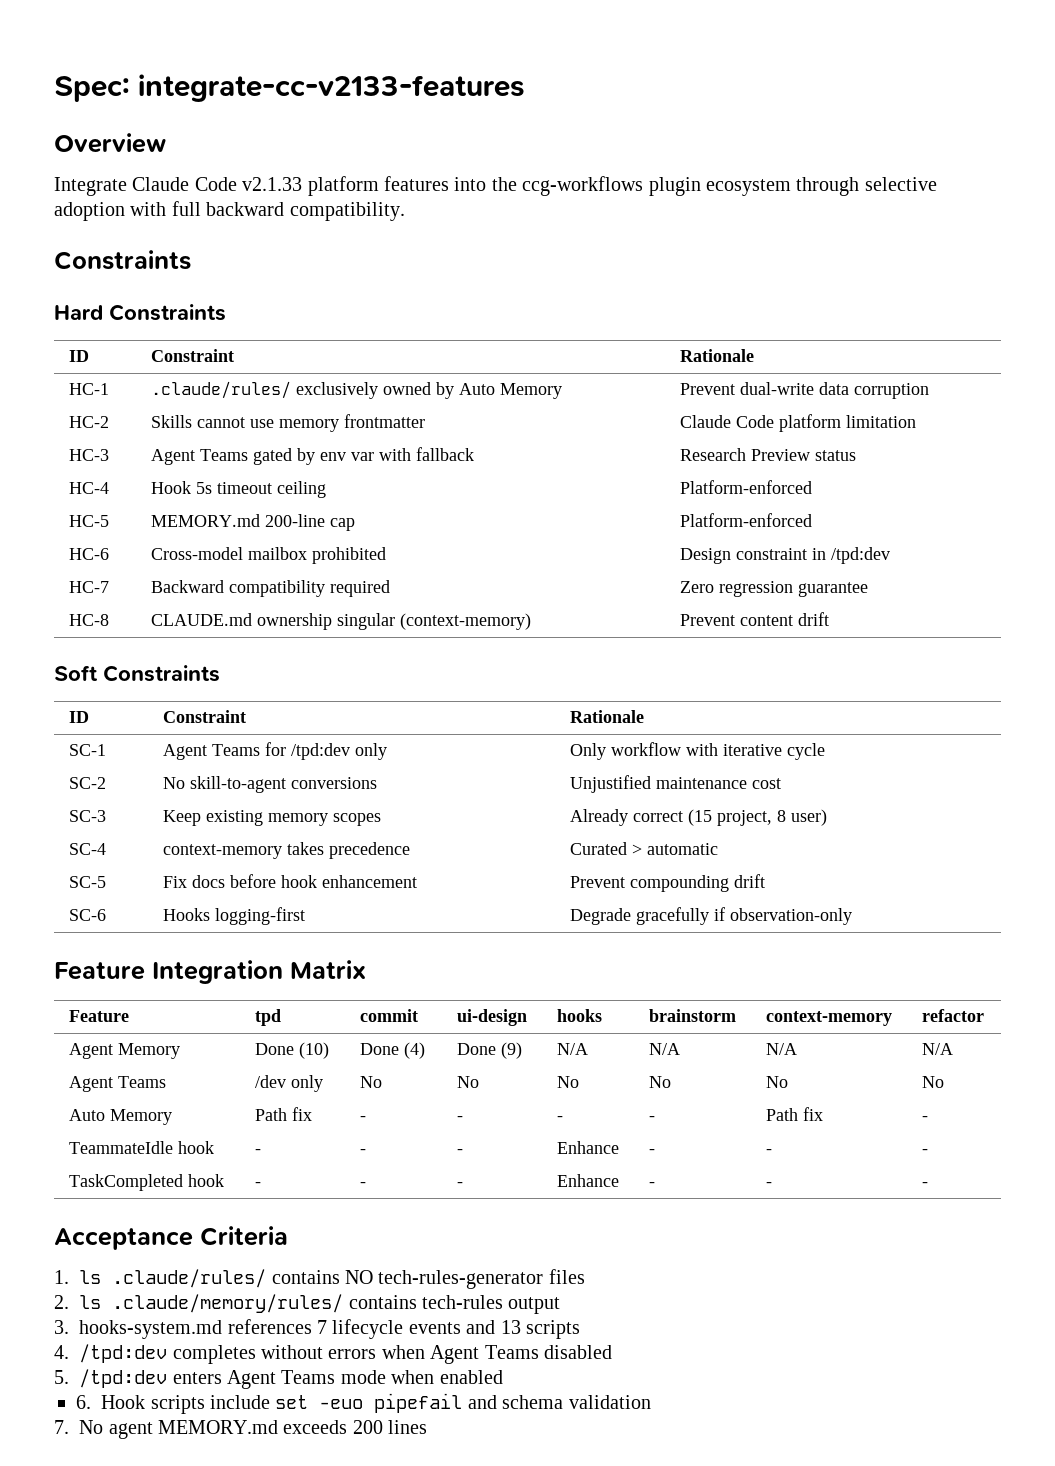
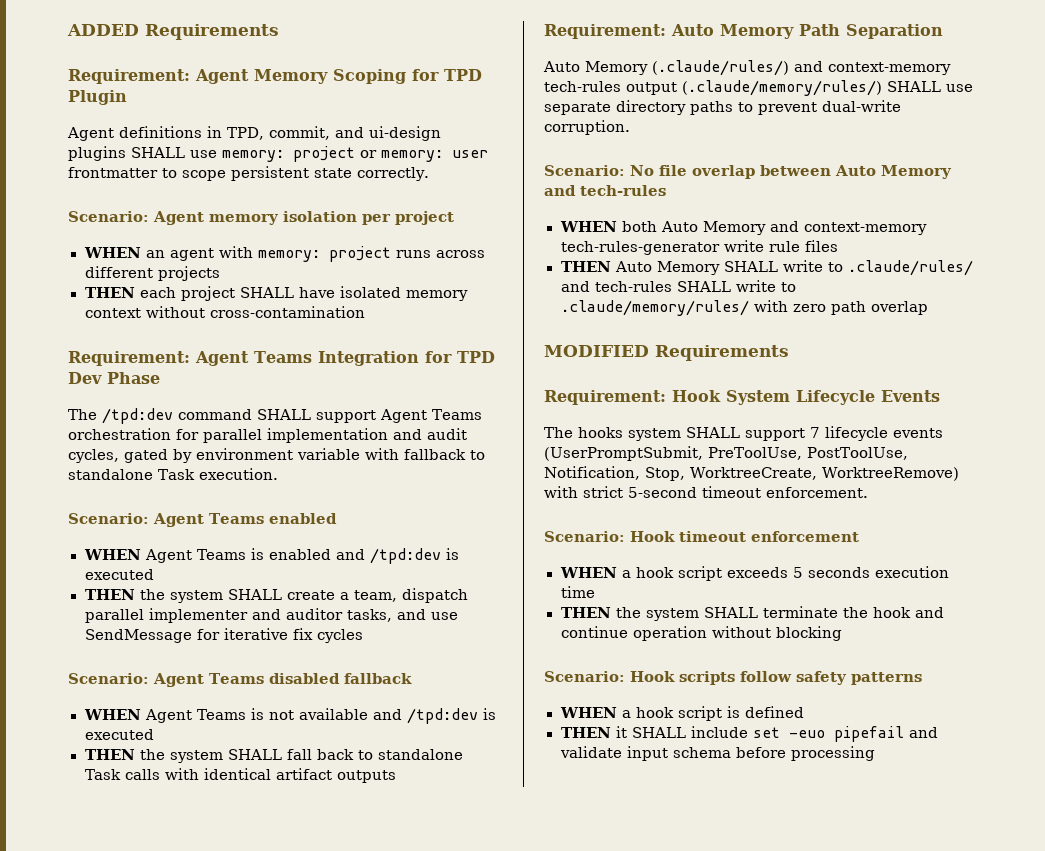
[54,74,525,102] [54,133,166,153] [54,176,937,196] [54,201,405,221] [54,250,191,270] [54,304,226,321] [68,350,89,362] [150,349,234,362] [679,349,754,362] [68,383,109,395] [150,381,562,399] [679,382,929,399] [68,416,109,428] [150,414,425,432] [679,414,916,432] [68,449,109,461] [150,447,474,465] [679,448,856,461] [68,482,109,494] [150,481,326,498] [679,480,812,494] [68,515,109,527] [150,514,355,531] [679,513,812,527] [68,548,109,560] [150,547,386,564] [679,547,890,564] [68,581,109,593] [150,580,390,597] [679,581,868,597] [68,614,109,626] [150,613,531,630] [679,612,829,626] [54,665,220,682] [68,711,89,723] [162,710,246,723] [569,710,644,723] [68,744,106,756] [162,742,387,760] [569,742,825,760] [68,777,106,789] [162,776,377,793] [569,775,781,793] [68,810,106,822] [162,810,381,826] [569,809,827,826] [68,843,106,855] [162,842,410,859] [569,842,718,855] [68,876,106,888] [162,874,417,888] [569,874,765,892] [68,909,106,921] [162,907,305,925] [569,907,852,925] [54,960,366,984] [68,1010,129,1022] [254,1009,281,1026] [359,1009,418,1022] [456,1009,527,1026] [556,1009,602,1022] [648,1009,736,1022] [765,1011,892,1026] [921,1009,984,1022] [68,1043,180,1059] [254,1042,329,1059] [359,1042,425,1059] [456,1042,522,1059] [556,1043,588,1055] [648,1043,680,1055] [765,1043,797,1055] [921,1043,953,1055] [68,1076,166,1092] [254,1075,323,1092] [359,1076,382,1088] [456,1076,479,1088] [556,1076,579,1088] [648,1076,671,1088] [765,1076,788,1088] [921,1076,944,1088] [68,1109,172,1125] [254,1107,312,1121] [359,1116,366,1121] [456,1116,463,1121] [556,1116,563,1121] [648,1116,655,1121] [765,1107,823,1121] [921,1116,928,1121] [68,1141,214,1154] [254,1149,261,1154] [359,1149,366,1154] [456,1149,463,1154] [556,1141,619,1154] [648,1149,655,1154] [765,1149,772,1154] [921,1149,928,1154] [68,1174,224,1191] [254,1182,261,1187] [359,1182,366,1187] [456,1182,463,1187] [556,1174,619,1187] [648,1182,655,1187] [765,1182,772,1187] [921,1182,928,1187] [54,1226,288,1250] [54,1269,585,1289] [54,1294,561,1314] [54,1319,580,1339] [54,1344,612,1364] [54,1369,503,1389] [76,1395,205,1414] Spec: integrate-cc-v2133-features // Overview // Integrate Claude Code v2.1.33 platform features into the ccg-workflows plugin ecosystem through selective adoption with full backward compatibility. // Constraints // Hard Constraints // ID | Constraint | Rationale // HC-1 | .claude/rules/ exclusively owned by Auto Memory | Prevent dual-write data corruption // HC-2 | Skills cannot use memory frontmatter | Claude Code platform limitation // HC-3 | Agent Teams gated by env var with fallback | Research Preview status // HC-4 | Hook 5s timeout ceiling | Platform-enforced // HC-5 | MEMORY.md 200-line cap | Platform-enforced // HC-6 | Cross-model mailbox prohibited | Design constraint in /tpd:dev // HC-7 | Backward compatibility required | Zero regression guarantee // HC-8 | CLAUDE.md ownership singular (context-memory) | Prevent content drift // Soft Constraints // ID | Constraint | Rationale // SC-1 | Agent Teams for /tpd:dev only | Only workflow with iterative cycle // SC-2 | No skill-to-agent conversions | Unjustified maintenance cost // SC-3 | Keep existing memory scopes | Already correct (15 project, 8 user) // SC-4 | context-memory takes precedence | Curated > automatic // SC-5 | Fix docs before hook enhancement | Prevent compounding drift // SC-6 | Hooks logging-first | Degrade gracefully if observation-only // Feature Integration Matrix // Feature | tpd | commit | ui-design | hooks | brainstorm | context-memory | refactor // Agent Memory | Done (10) | Done (4) | Done (9) | N/A | N/A | N/A | N/A // Agent Teams | /dev only | No | No | No | No | No | No // Auto Memory | Path fix | - | - | - | - | Path fix | - // TeammateIdle hook | - | - | - | Enhance | - | - | - // TaskCompleted hook | - | - | - | Enhance | - | - | - // Acceptance Criteria // 1. ls .claude/rules/ contains NO tech-rules-generator files // 2. ls .claude/memory/rules/ contains tech-rules output // 3. hooks-system.md references 7 lifecycle events and 13 scripts // 4. /tpd:dev completes without errors when Agent Teams disabled // 5. /tpd:dev enters Agent Teams mode when enabled // 6. Hook scripts -> [67,24,279,40] [68,69,482,84] [68,90,127,105] [67,126,441,141] [68,146,488,162] [68,166,429,181] [68,211,454,225] [83,246,485,262] [84,266,220,281] [84,286,468,301] [84,306,365,318] [68,351,495,366] [68,372,160,384] [68,408,482,424] [68,428,467,443] [68,448,485,463] [68,468,278,480] [68,513,337,527] [83,548,460,564] [84,569,154,580] [84,588,468,603] [84,608,458,623] [84,628,363,643] [68,673,412,687] [83,708,497,724] [84,729,154,740] [84,749,463,763] [84,768,397,783] [544,24,943,39] [543,60,951,76] [544,80,973,96] [544,100,901,115] [544,120,630,135] [544,165,952,179] [544,185,666,196] [559,221,927,235] [560,240,838,255] [560,260,973,276] [560,280,796,292] [560,300,928,316] [544,345,789,361] [544,390,940,405] [544,426,943,441] [544,446,908,461] [544,466,959,481] [544,486,868,498] [544,531,859,542] [559,566,949,581] [560,586,595,598] [560,606,944,621] [560,626,842,641] [544,671,922,685] [559,706,804,721] [560,726,686,738] ADDED Requirements // Requirement: Agent Memory Scoping for TPD Plugin // Agent definitions in TPD, commit, and ui-design plugins SHALL use memory: project or memory: user frontmatter to scope persistent state correctly. // Scenario: Agent memory isolation per project // WHEN an agent with memory: project runs across different projects // THEN each project SHALL have isolated memory context without cross-contamination // Requirement: Agent Teams Integration for TPD Dev Phase // The /tpd:dev command SHALL support Agent Teams orchestration for parallel implementation and audit cycles, gated by environment variable with fallback to standalone Task execution. // Scenario: Agent Teams enabled // WHEN Agent Teams is enabled and /tpd:dev is executed // THEN the system SHALL create a team, dispatch parallel implementer and auditor tasks, and use SendMessage for iterative fix cycles // Scenario: Agent Teams disabled fallback // WHEN Agent Teams is not available and /tpd:dev is executed // THEN the system SHALL fall back to standalone Task calls with identical artifact outputs // Requirement: Auto Memory Path Separation // Auto Memory (.claude/rules/) and context-memory tech-rules output (.claude/memory/rules/) SHALL use separate directory paths to prevent dual-write corruption. // Scenario: No file overlap between Auto Memory and tech-rules // WHEN both Auto Memory and context-memory tech-rules-generator write rule files // THEN Auto Memory SHALL write to .claude/rules/ and tech-rules SHALL write to .claude/memory/rules/ with zero path overlap // MODIFIED Requirements // Requirement: Hook System Lifecycle Events // The hooks system SHALL support 7 lifecycle events (UserPromptSubmit, PreToolUse, PostToolUse, Notification, Stop, WorktreeCreate, WorktreeRemove) with strict 5-second timeout enforcement. // Scenario: Hook timeout enforcement // WHEN a hook script exceeds 5 seconds execution time // THEN the system SHALL terminate the hook and continue operation without blocking // Scenario: Hook scripts follow safety patterns // WHEN a hook script is defined // THEN it SHALL
[502,1395,651,1409] [54,1420,428,1439] schema validation // 7. No agent MEMORY.md exceeds 200 lines -> [559,746,875,761] validate input schema before processing

